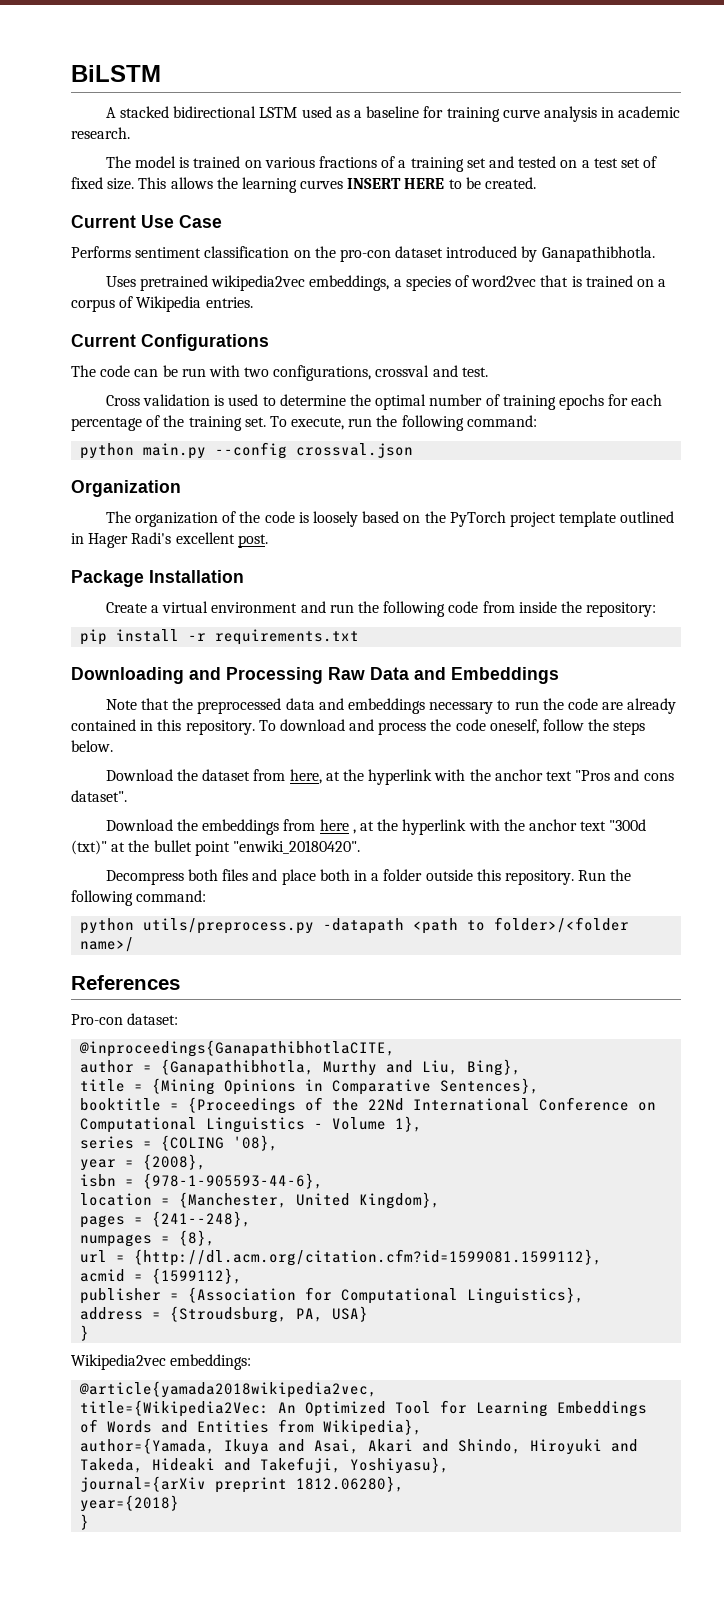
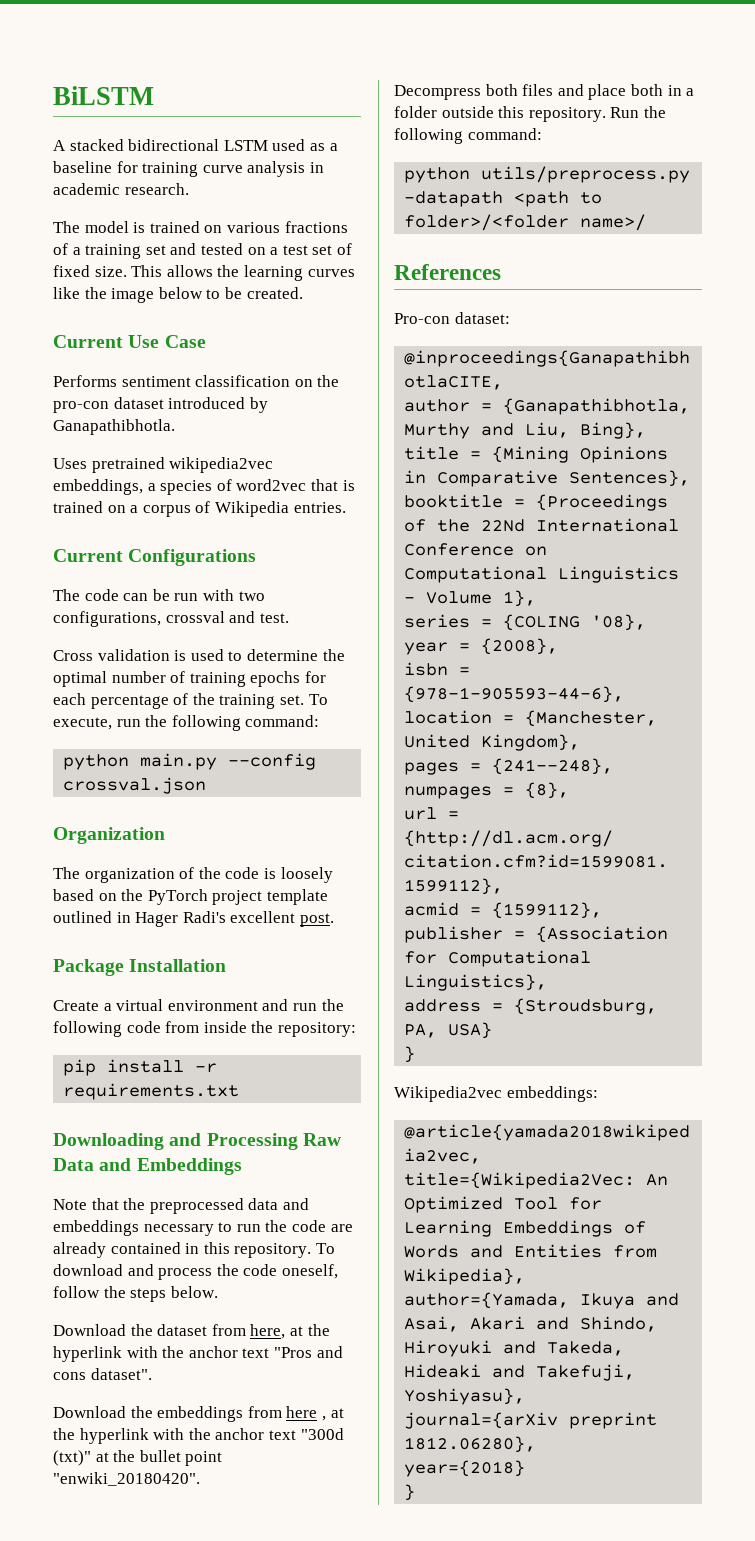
[347,178,445,189] INSERT HERE -> [53,287,203,303] like the image below

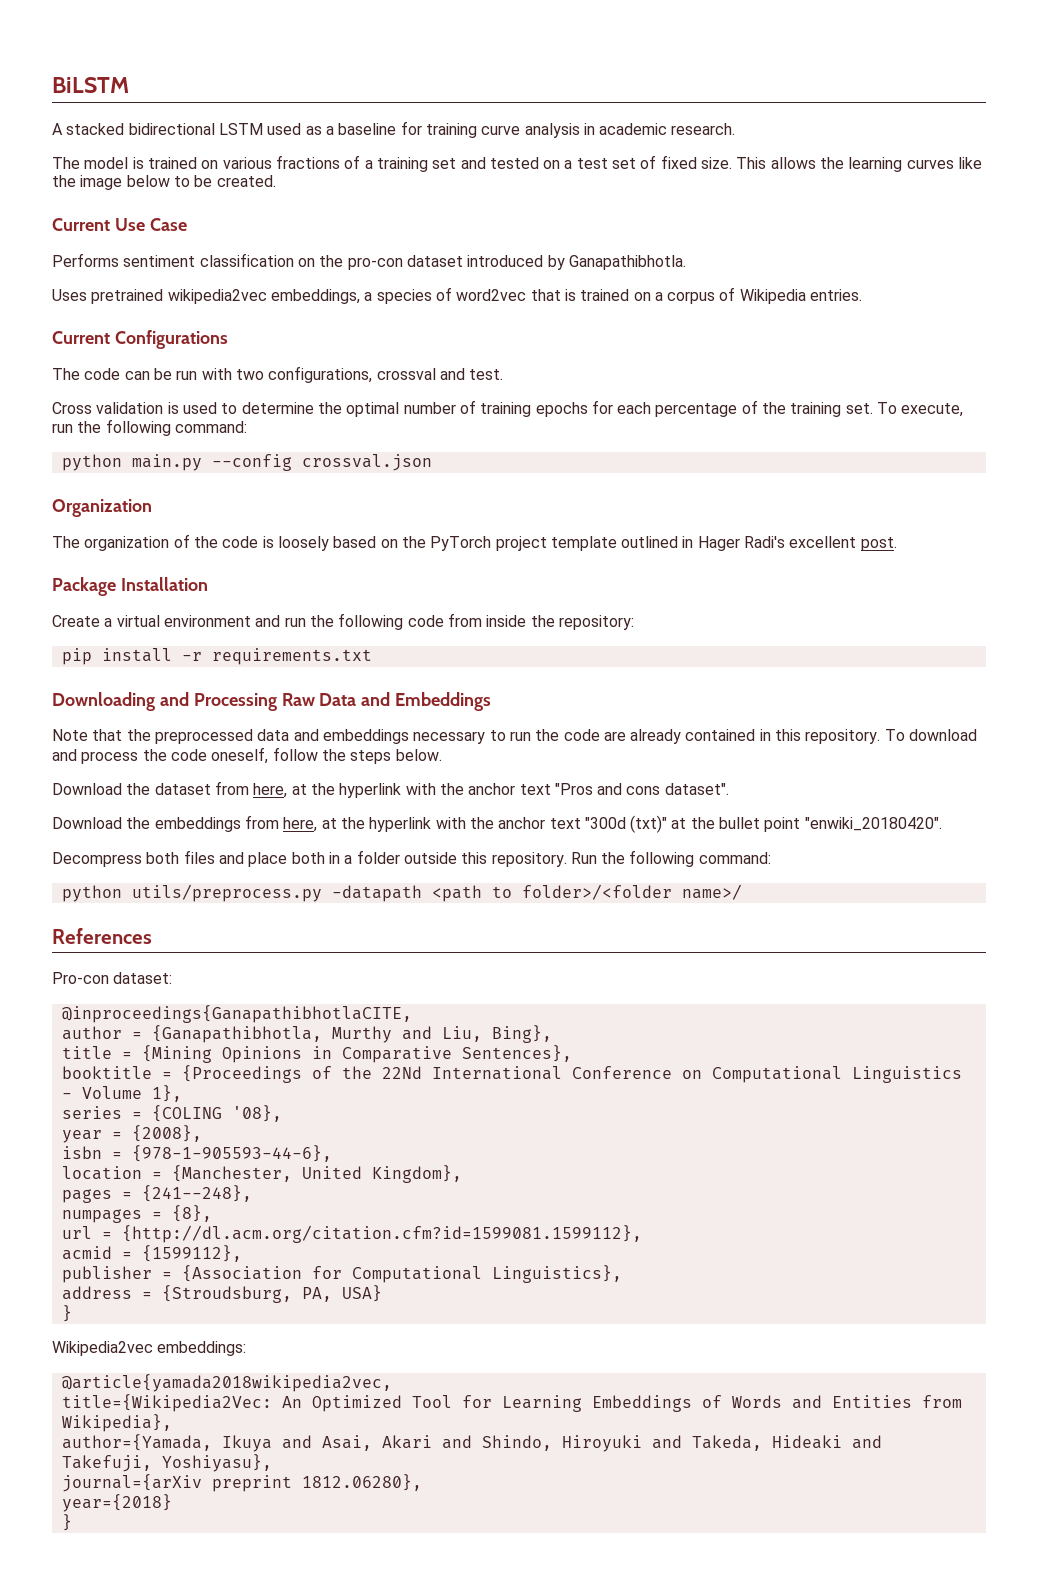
[286,1406,326,1421] here , -> [283,817,318,832] here,

